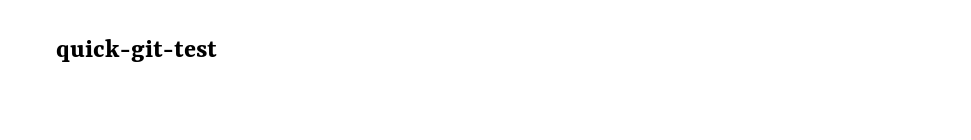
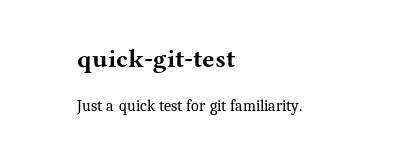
(217, 50) none -> [76,99,302,115] // Just a quick test for git familiarity.

